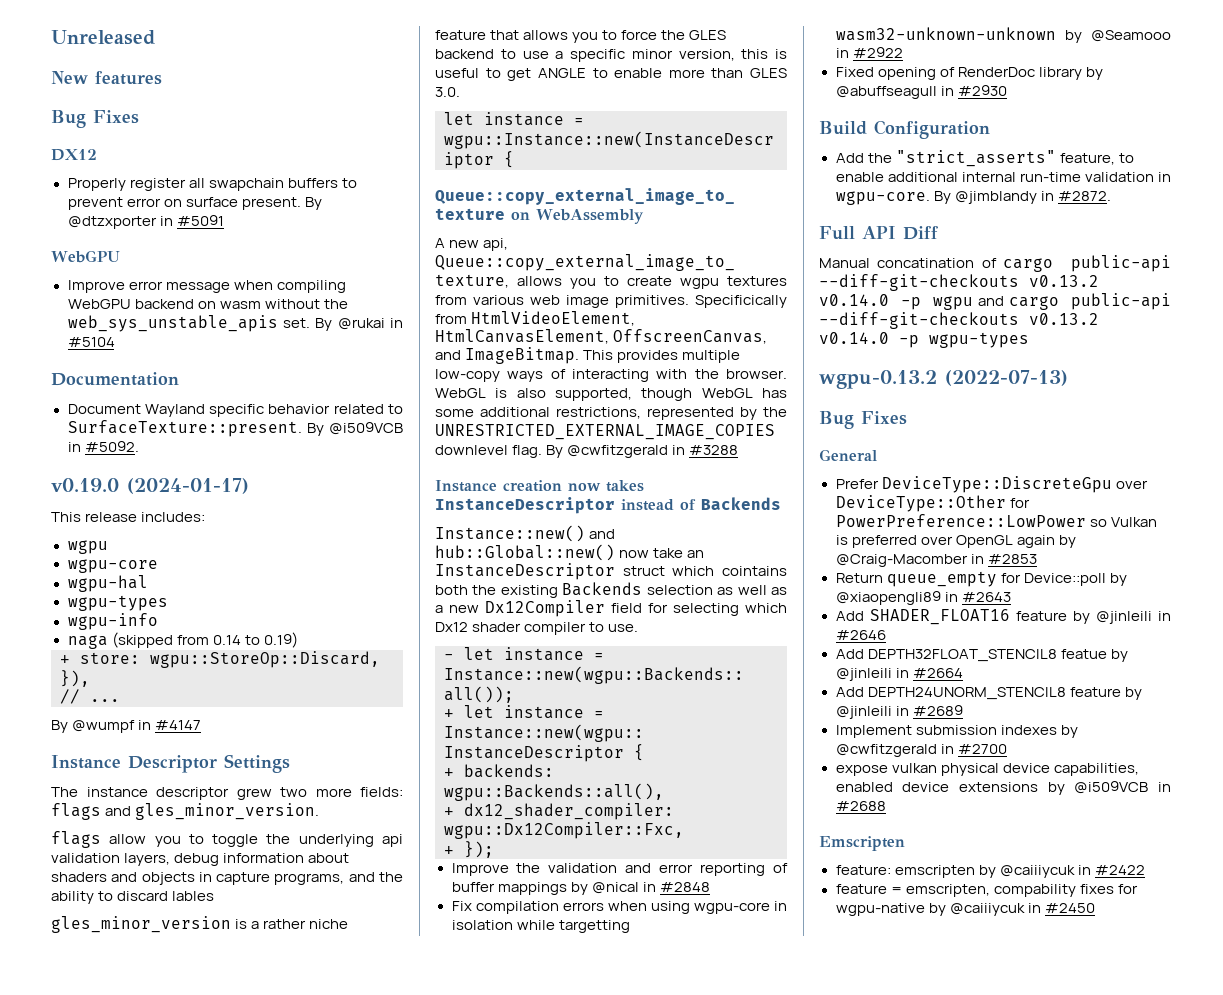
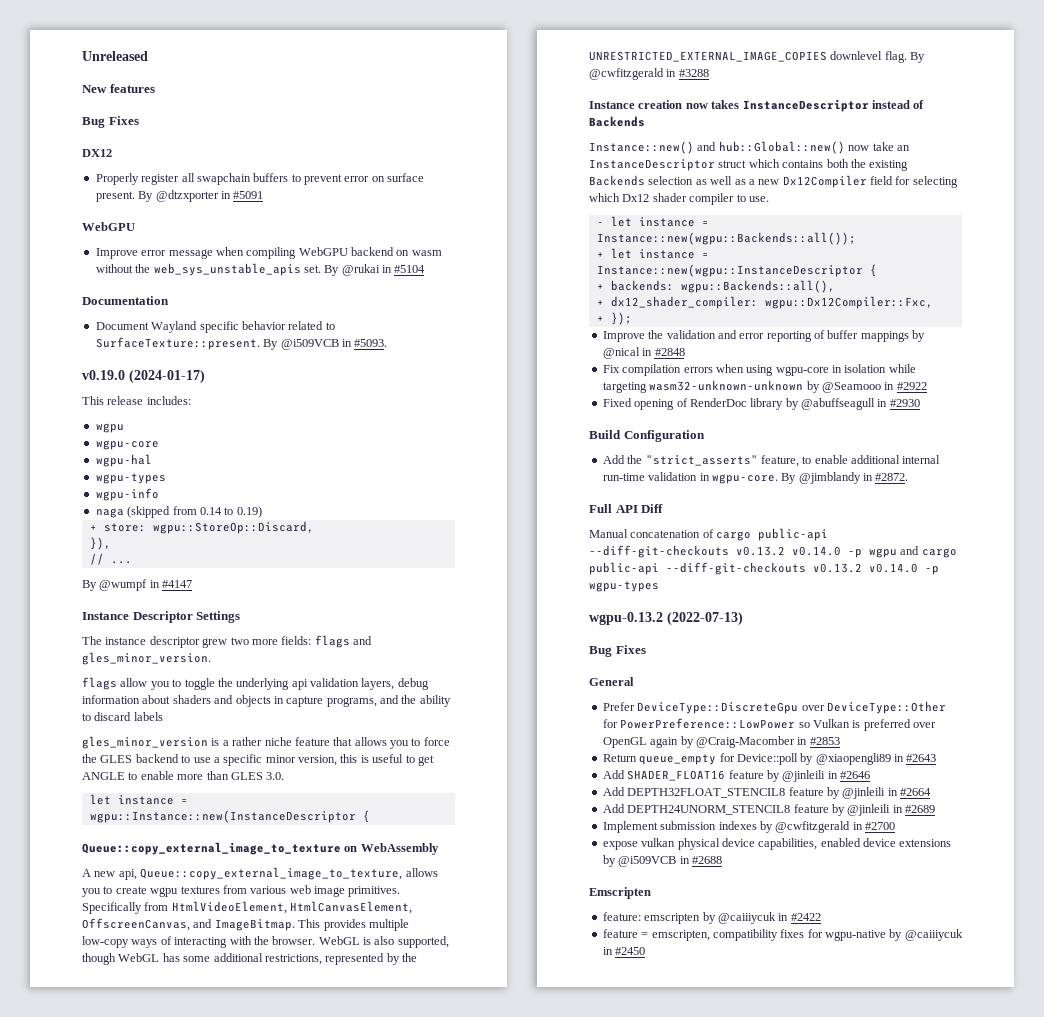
[84,441,139,452] #5092. -> [354,339,388,347] #5093.
[172,891,215,901] lables -> [133,712,163,721] labels
[695,295,787,308] Specificically -> [82,902,142,914] Specifically
[722,566,787,576] cointains -> [782,160,824,168] contains
[558,920,630,933] targetting -> [602,382,647,393] targeting
[877,258,975,268] concatination -> [630,530,701,538] concatenation
[1060,649,1107,659] featue -> [788,787,824,796] feature
[993,884,1076,897] compability -> [712,929,778,941] compatibility

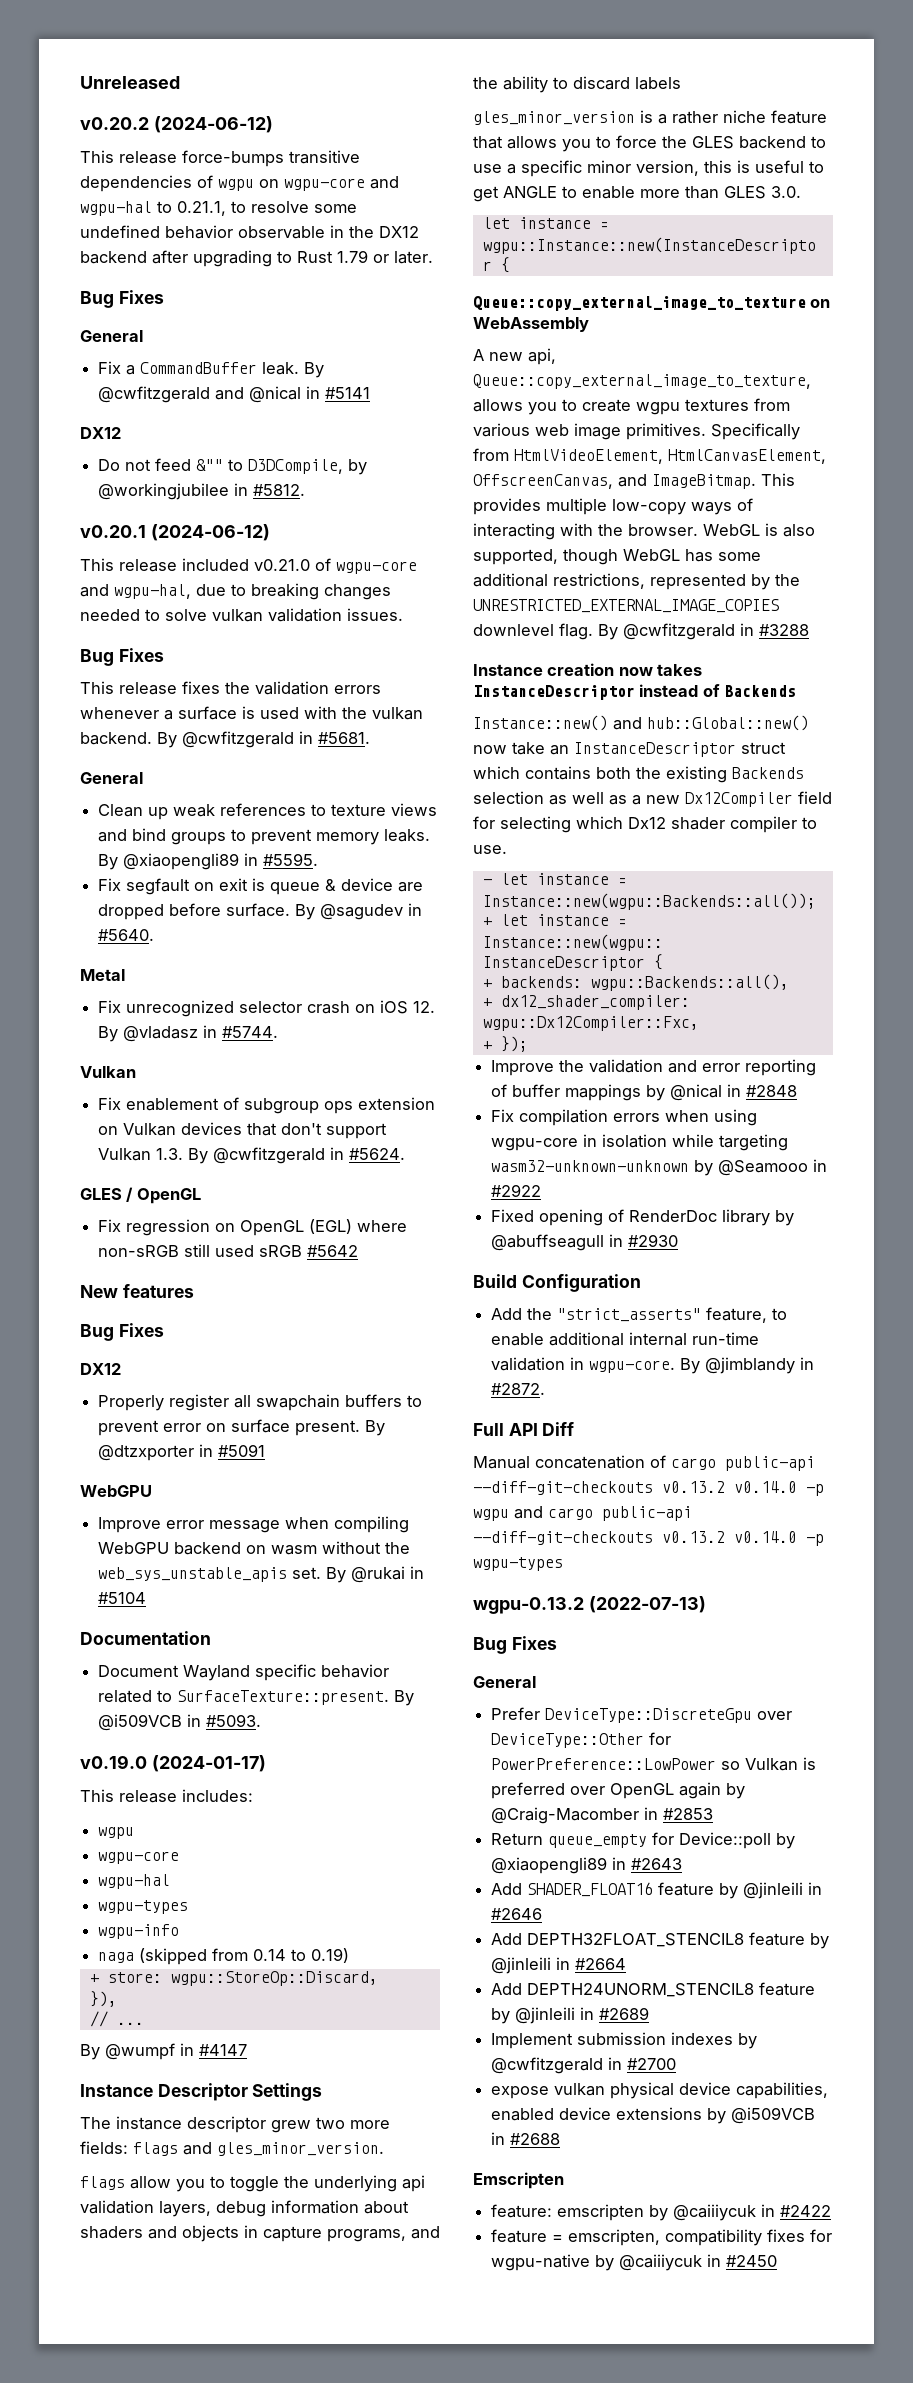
(148, 56) none -> [80,116,273,133] [80,150,360,167] [80,175,399,192] [80,201,357,216] [80,225,419,239] [80,250,433,267] [80,290,164,308] [80,330,143,342] [98,361,325,378] [98,386,371,403] [80,427,121,439] [98,458,368,475] [98,483,306,500] [80,524,270,541] [80,558,417,574] [80,583,391,600] [80,608,403,622] [80,648,164,666] [80,681,381,695] [80,706,423,720] [80,731,370,748] [80,772,143,784] [98,803,438,820] [98,828,431,845] [98,853,319,870] [98,878,424,895] [98,903,423,920] [98,929,155,941] [80,969,125,981] [98,1000,436,1017] [98,1025,279,1042] [80,1066,136,1078] [98,1097,436,1114] [98,1122,388,1139] [98,1147,406,1164] [80,1187,201,1204] [98,1219,408,1236] [98,1244,359,1257] // v0.20.2 (2024-06-12) // This release force-bumps transitive dependencies of wgpu on wgpu-core and wgpu-hal to 0.21.1, to resolve some undefined behavior observable in the DX12 backend after upgrading to Rust 1.79 or later. // Bug Fixes // General // Fix a CommandBuffer leak. By @cwfitzgerald and @nical in #5141 // DX12 // Do not feed &"" to D3DCompile, by @workingjubilee in #5812. // v0.20.1 (2024-06-12) // This release included v0.21.0 of wgpu-core and wgpu-hal, due to breaking changes needed to solve vulkan validation issues. // Bug Fixes // This release fixes the validation errors whenever a surface is used with the vulkan backend. By @cwfitzgerald in #5681. // General // Clean up weak references to texture views and bind groups to prevent memory leaks. By @xiaopengli89 in #5595. // Fix segfault on exit is queue & device are dropped before surface. By @sagudev in #5640. // Metal // Fix unrecognized selector crash on iOS 12. By @vladasz in #5744. // Vulkan // Fix enablement of subgroup ops extension on Vulkan devices that don't support Vulkan 1.3. By @cwfitzgerald in #5624. // GLES / OpenGL // Fix regression on OpenGL (EGL) where non-sRGB still used sRGB #5642

